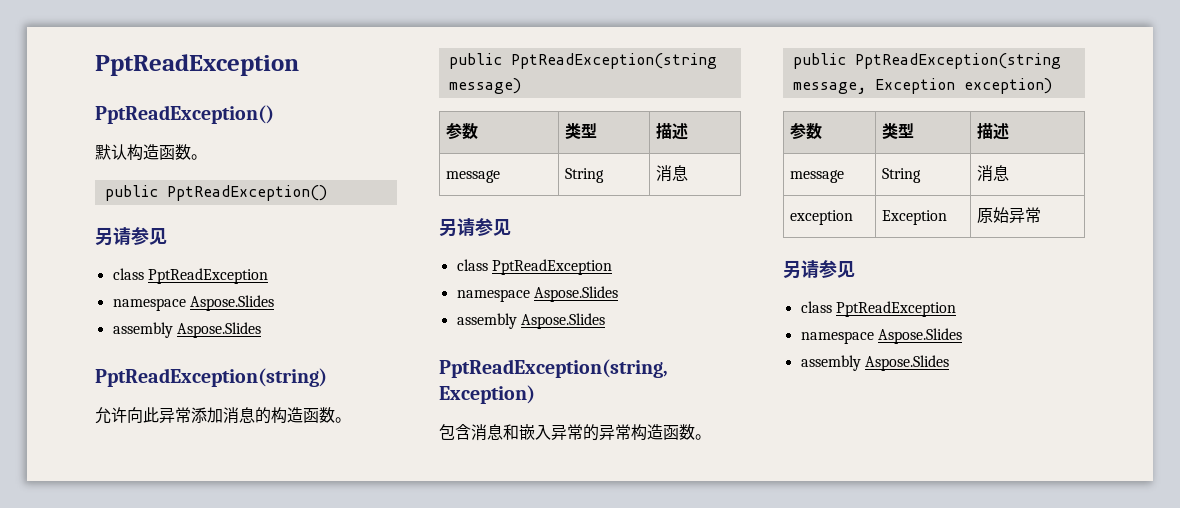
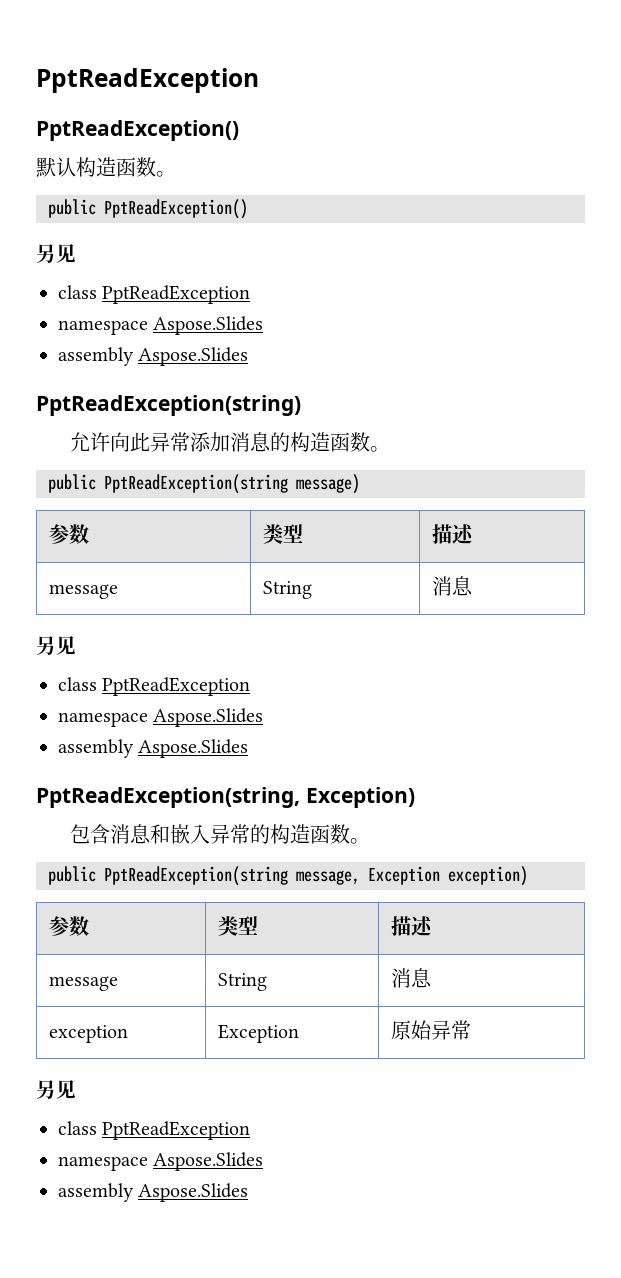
[113,227,149,245] 请参 -> (56, 253) none
[457,218,493,236] 请参 -> (56, 645) none
[599,424,631,440] 异常 -> (271, 834) none
[801,260,837,278] 请参 -> (56, 1089) none

